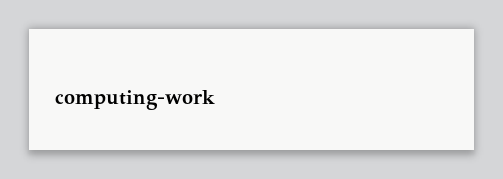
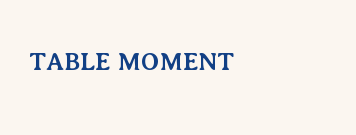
[55,90,215,110] computing-work -> [29,53,234,70] TABLE MOMENT

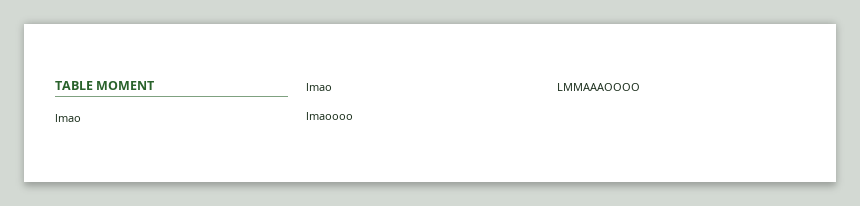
(234, 61) none -> [55,114,81,122] [306,83,332,91] [306,112,353,120] [557,83,640,91] // lmao // lmao // lmaoooo // LMMAAAOOOO

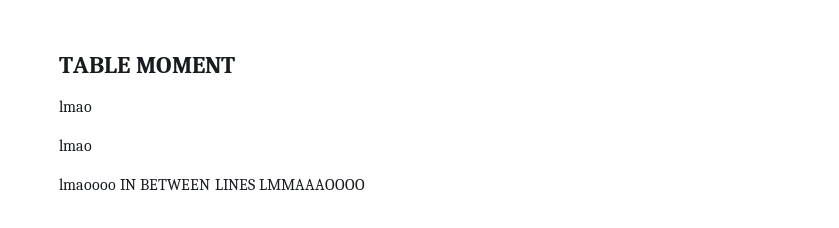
(353, 116) // -> [120,179,255,190] IN BETWEEN LINES

